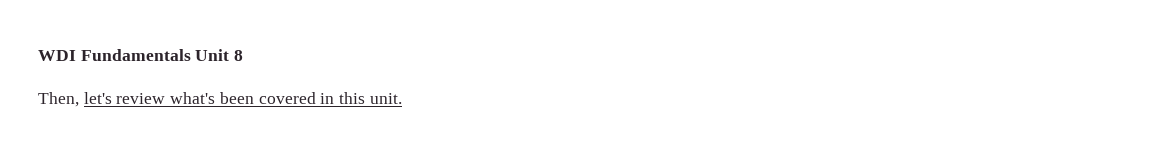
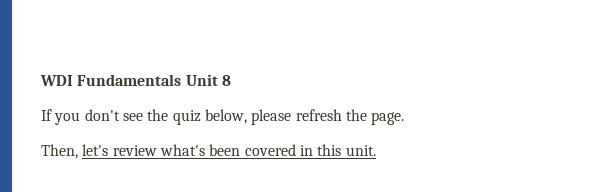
(244, 55) none -> [41,109,405,125] // If you don't see the quiz below, please refresh the page.

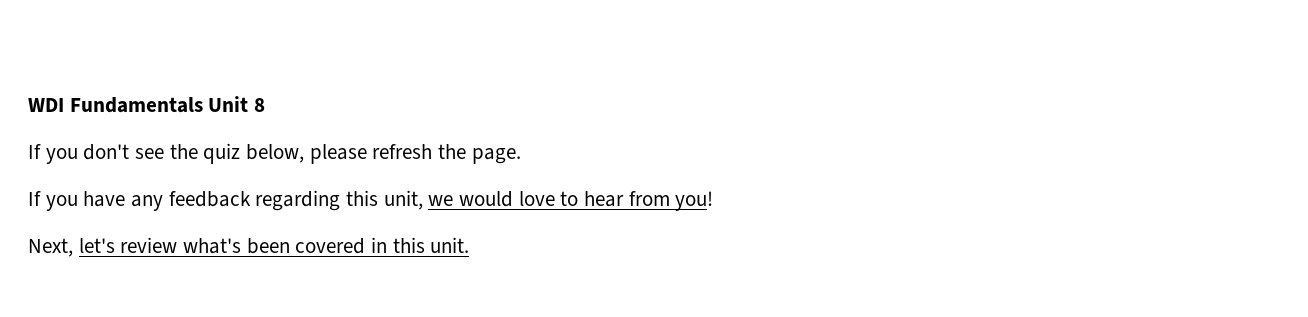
[41,144,78,159] Then, -> [28,190,714,211] [28,238,73,257] If you have any feedback regarding this unit, we would love to hear from you! // Next,

